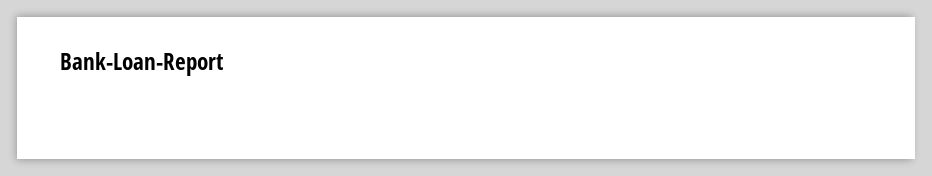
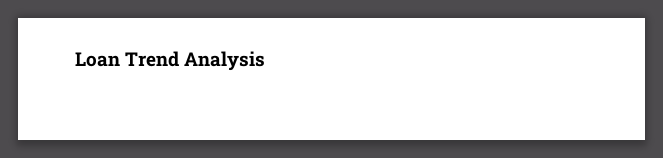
[60,52,223,76] Bank-Loan-Report -> [75,51,266,71] Loan Trend Analysis

